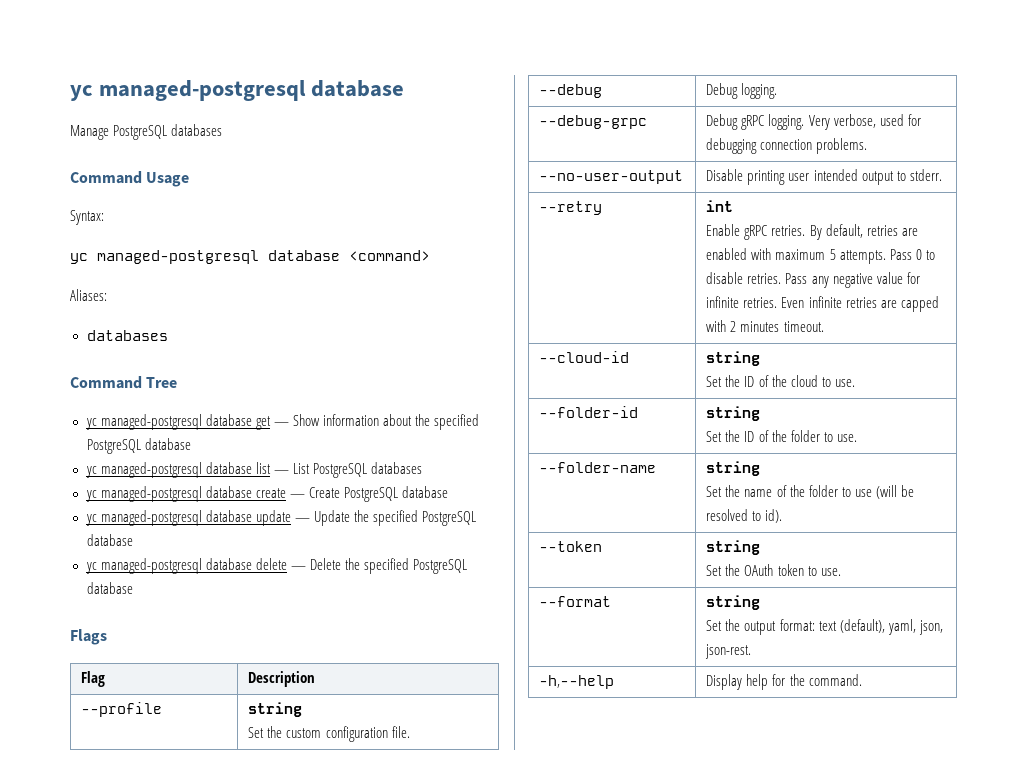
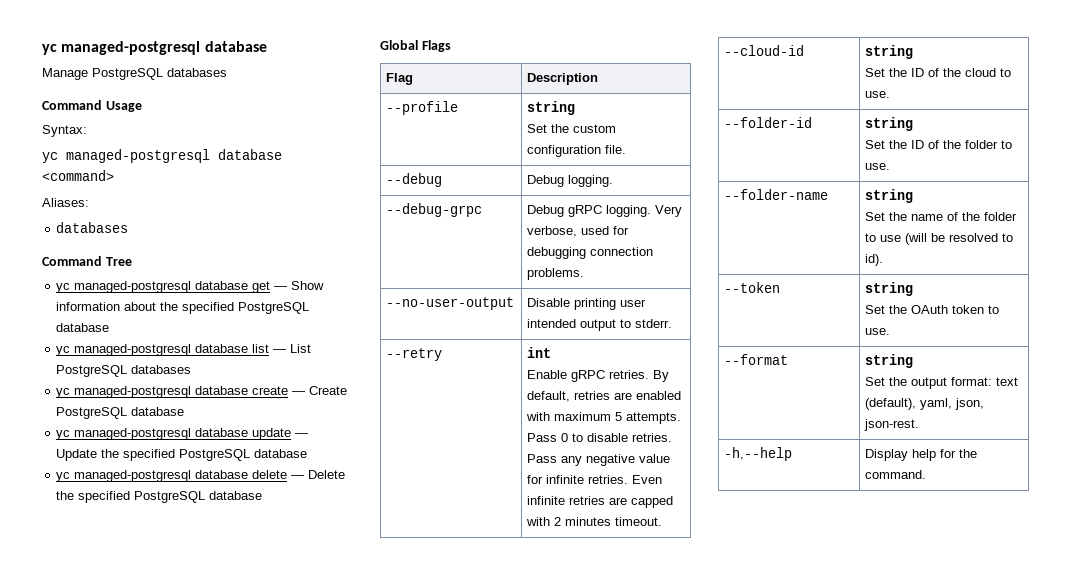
(133, 588) none -> [380,40,418,50] Global

